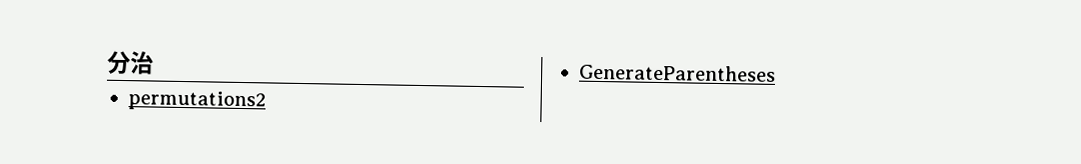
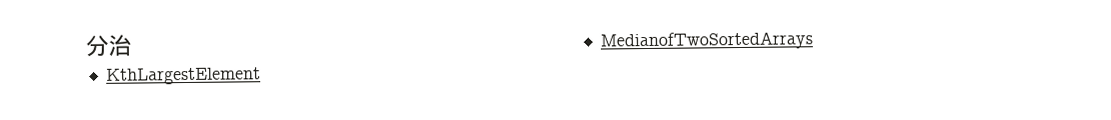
[128,90,266,112] [579,63,776,82] permutations2 // GenerateParentheses -> [105,67,261,85] [599,31,813,51] KthLargestElement // MedianofTwoSortedArrays

